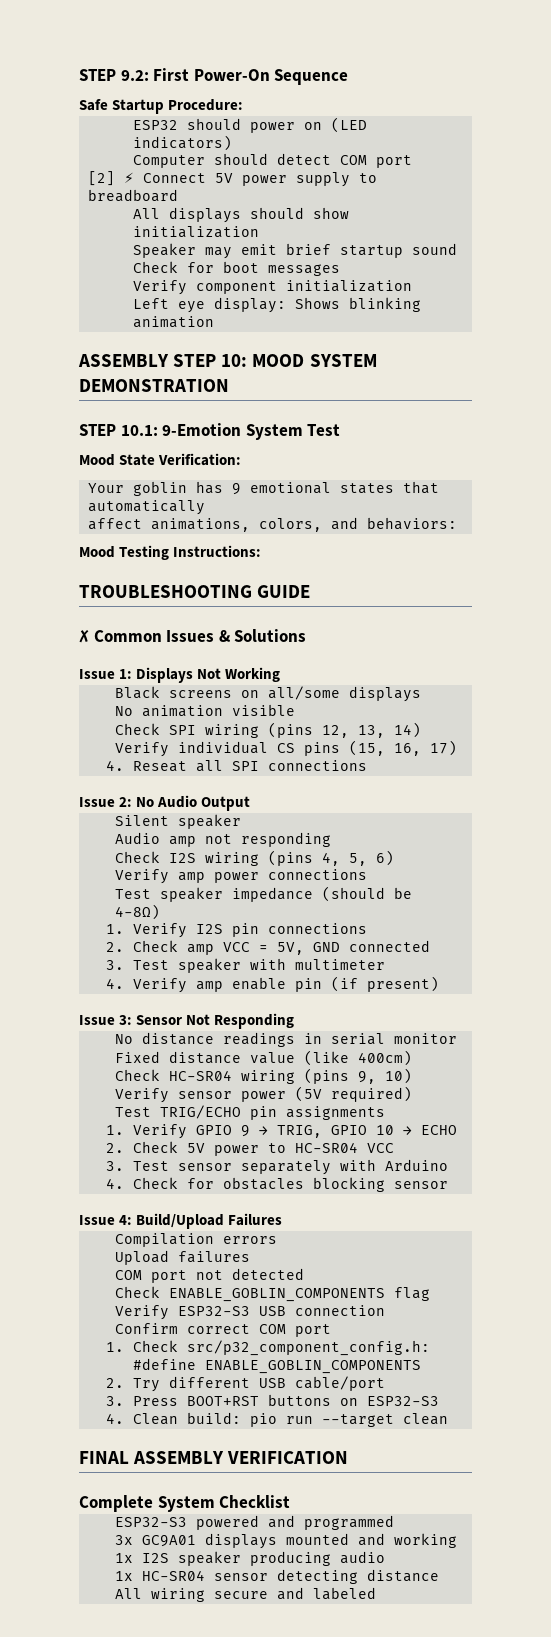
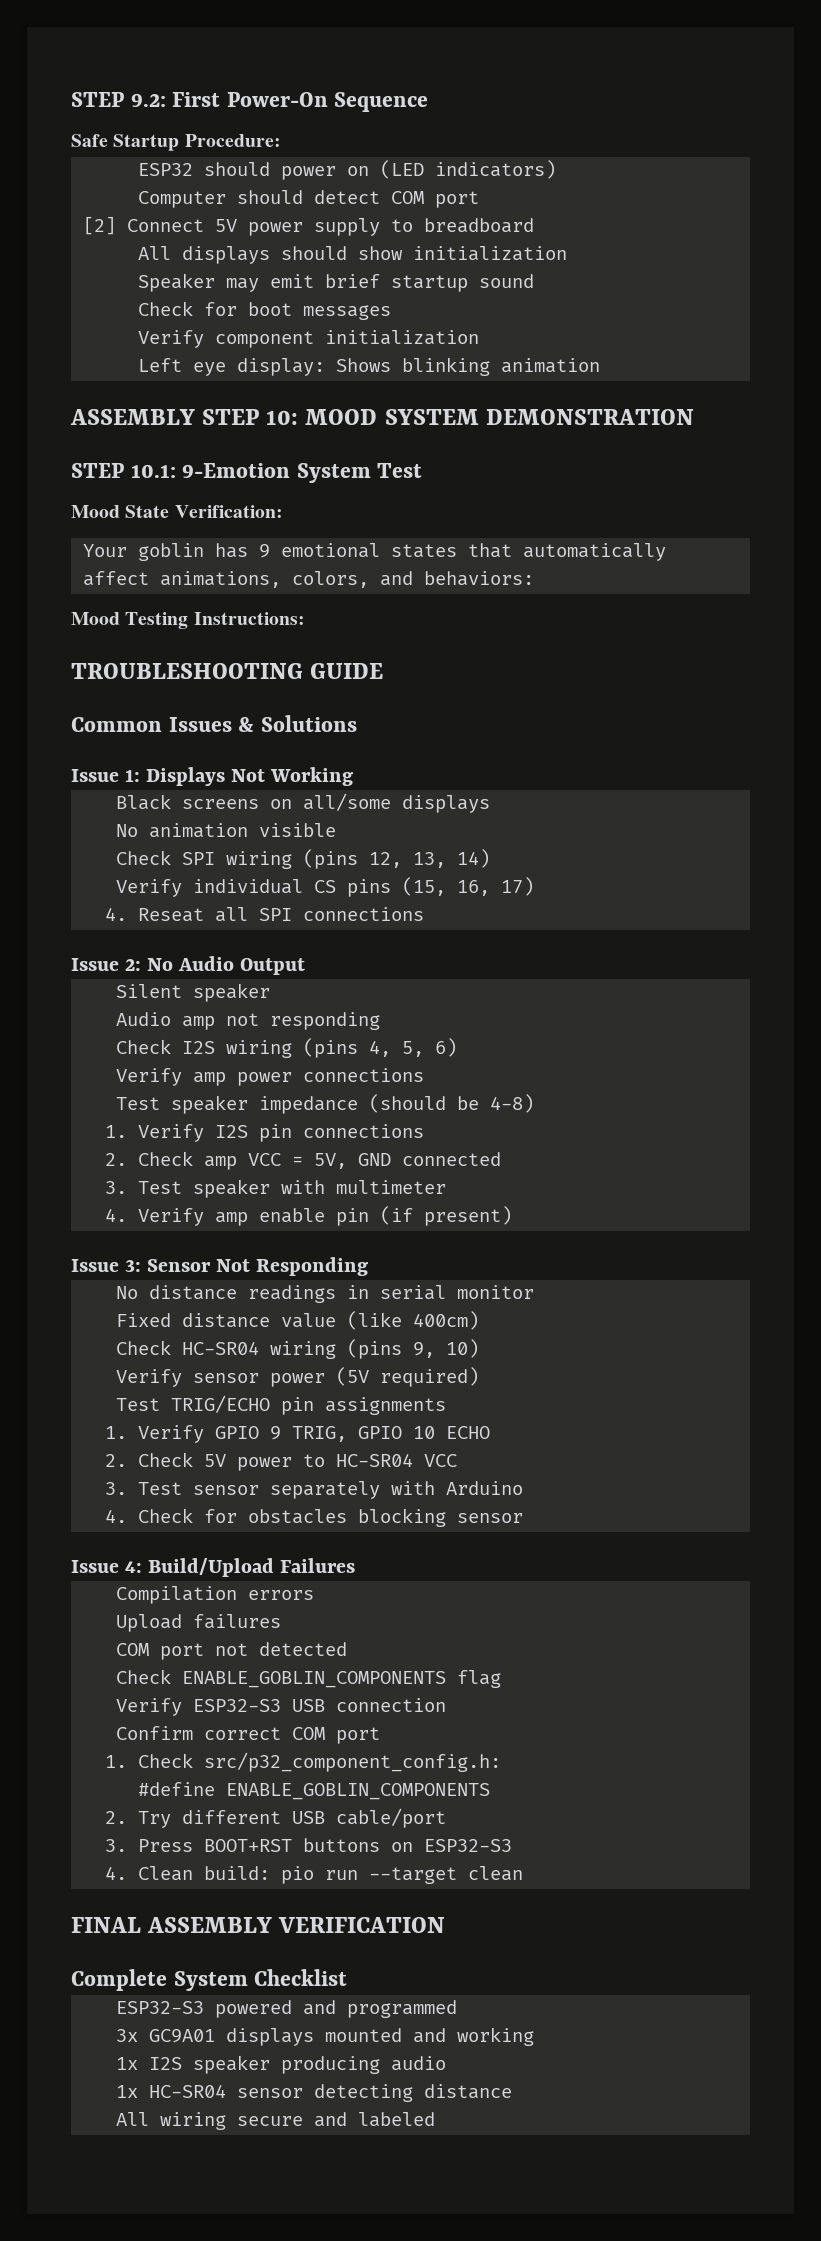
[124,172,134,183] ⚡ -> (116, 225) none
[79,630,89,643] ✗ -> (384, 671) none
[115,904,160,920] 4-8Ω) -> [489,1094,534,1113] 4-8)
[259,1126,268,1135] → -> (281, 1433) none
[403,1126,412,1135] → -> (435, 1432) none

